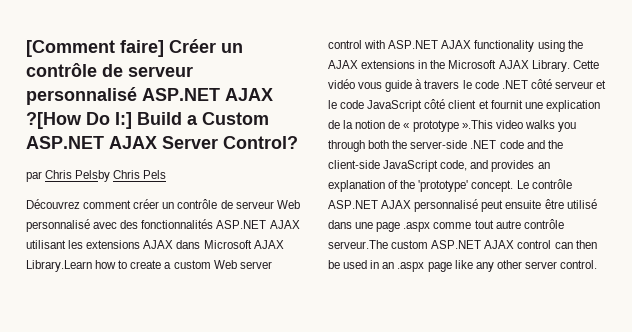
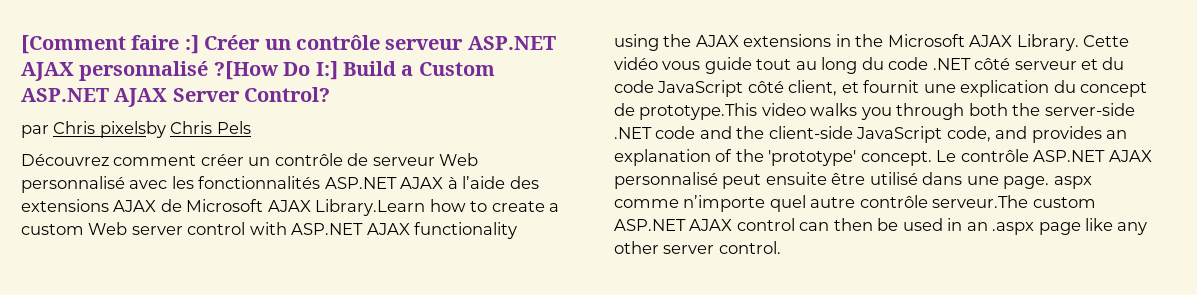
[120,40,164,57] faire] -> [131,35,199,54] faire :]
[102,64,193,77] [26,87,273,105] de serveur personnalisé ASP.NET AJAX -> [385,36,556,50] [21,61,209,81] serveur ASP.NET AJAX personnalisé
[75,170,111,182] Pelsby -> [99,121,166,138] pixelsby
[120,220,139,229] des -> [171,176,194,189] les
[26,240,84,249] utilisant les -> [447,176,539,189] à l’aide des
[176,240,201,249] dans -> [160,199,182,212] de
[415,79,472,89] à travers le -> [756,57,884,74] tout au long du
[328,100,337,109] le -> [1102,57,1125,70] du
[448,100,477,109] client -> [788,80,838,96] client,
[328,120,493,132] de la notion de « prototype ».This -> [1053,80,1148,97] [614,103,758,120] du concept de prototype.This
[376,220,494,232] page .aspx comme tout -> [1003,176,1092,189] [614,195,806,212] page. aspx comme n’importe quel

